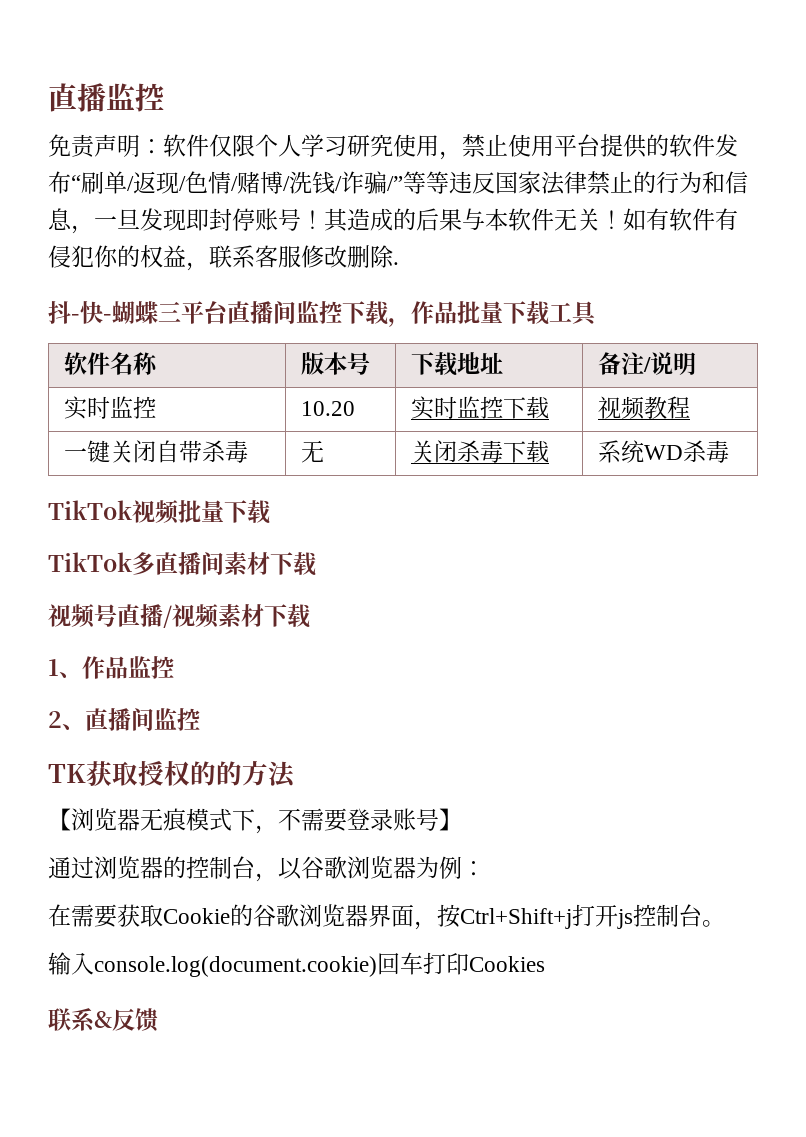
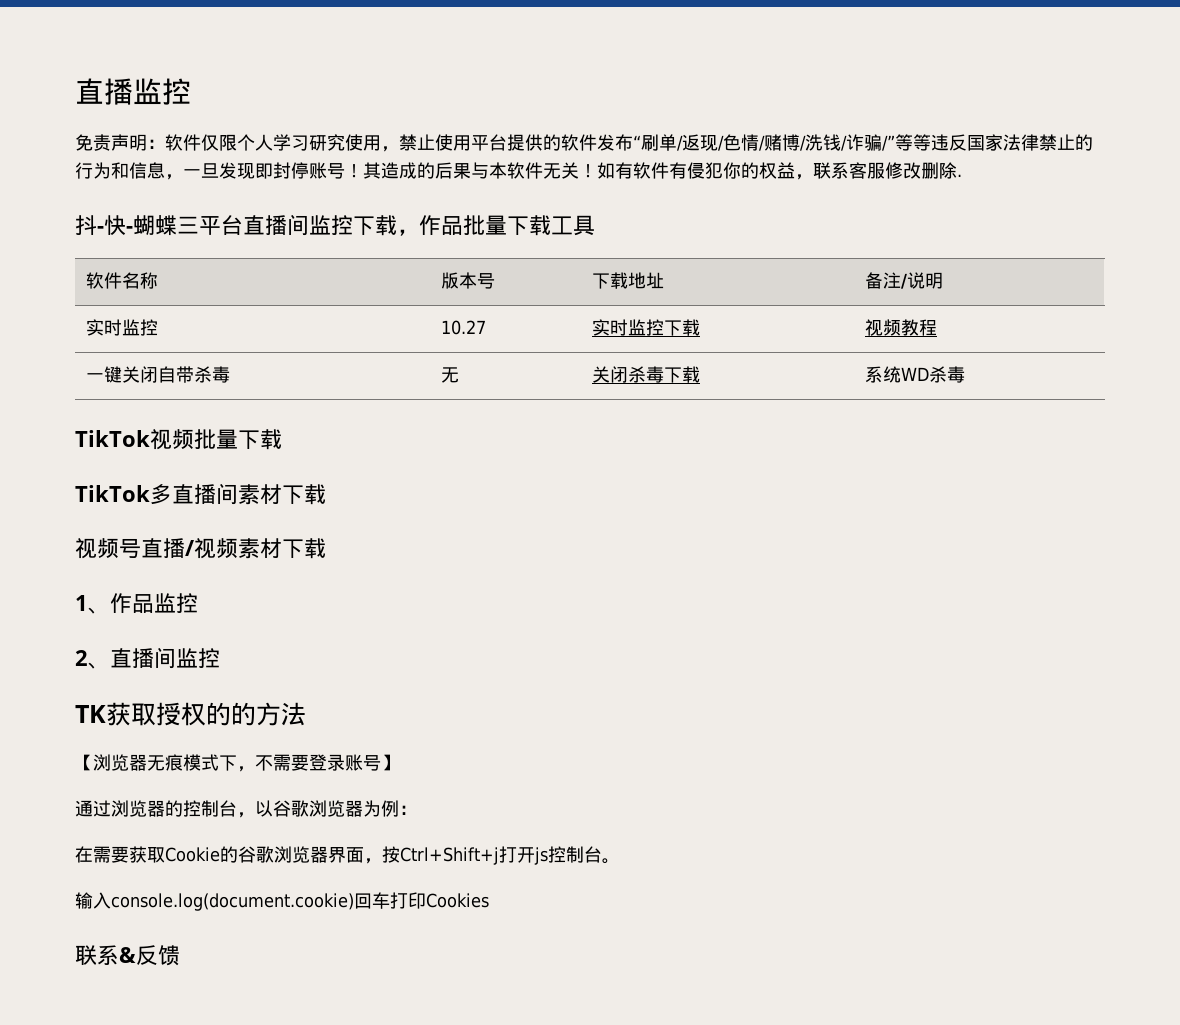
[300,401,355,416] 10.20 -> [440,320,486,335] 10.27

